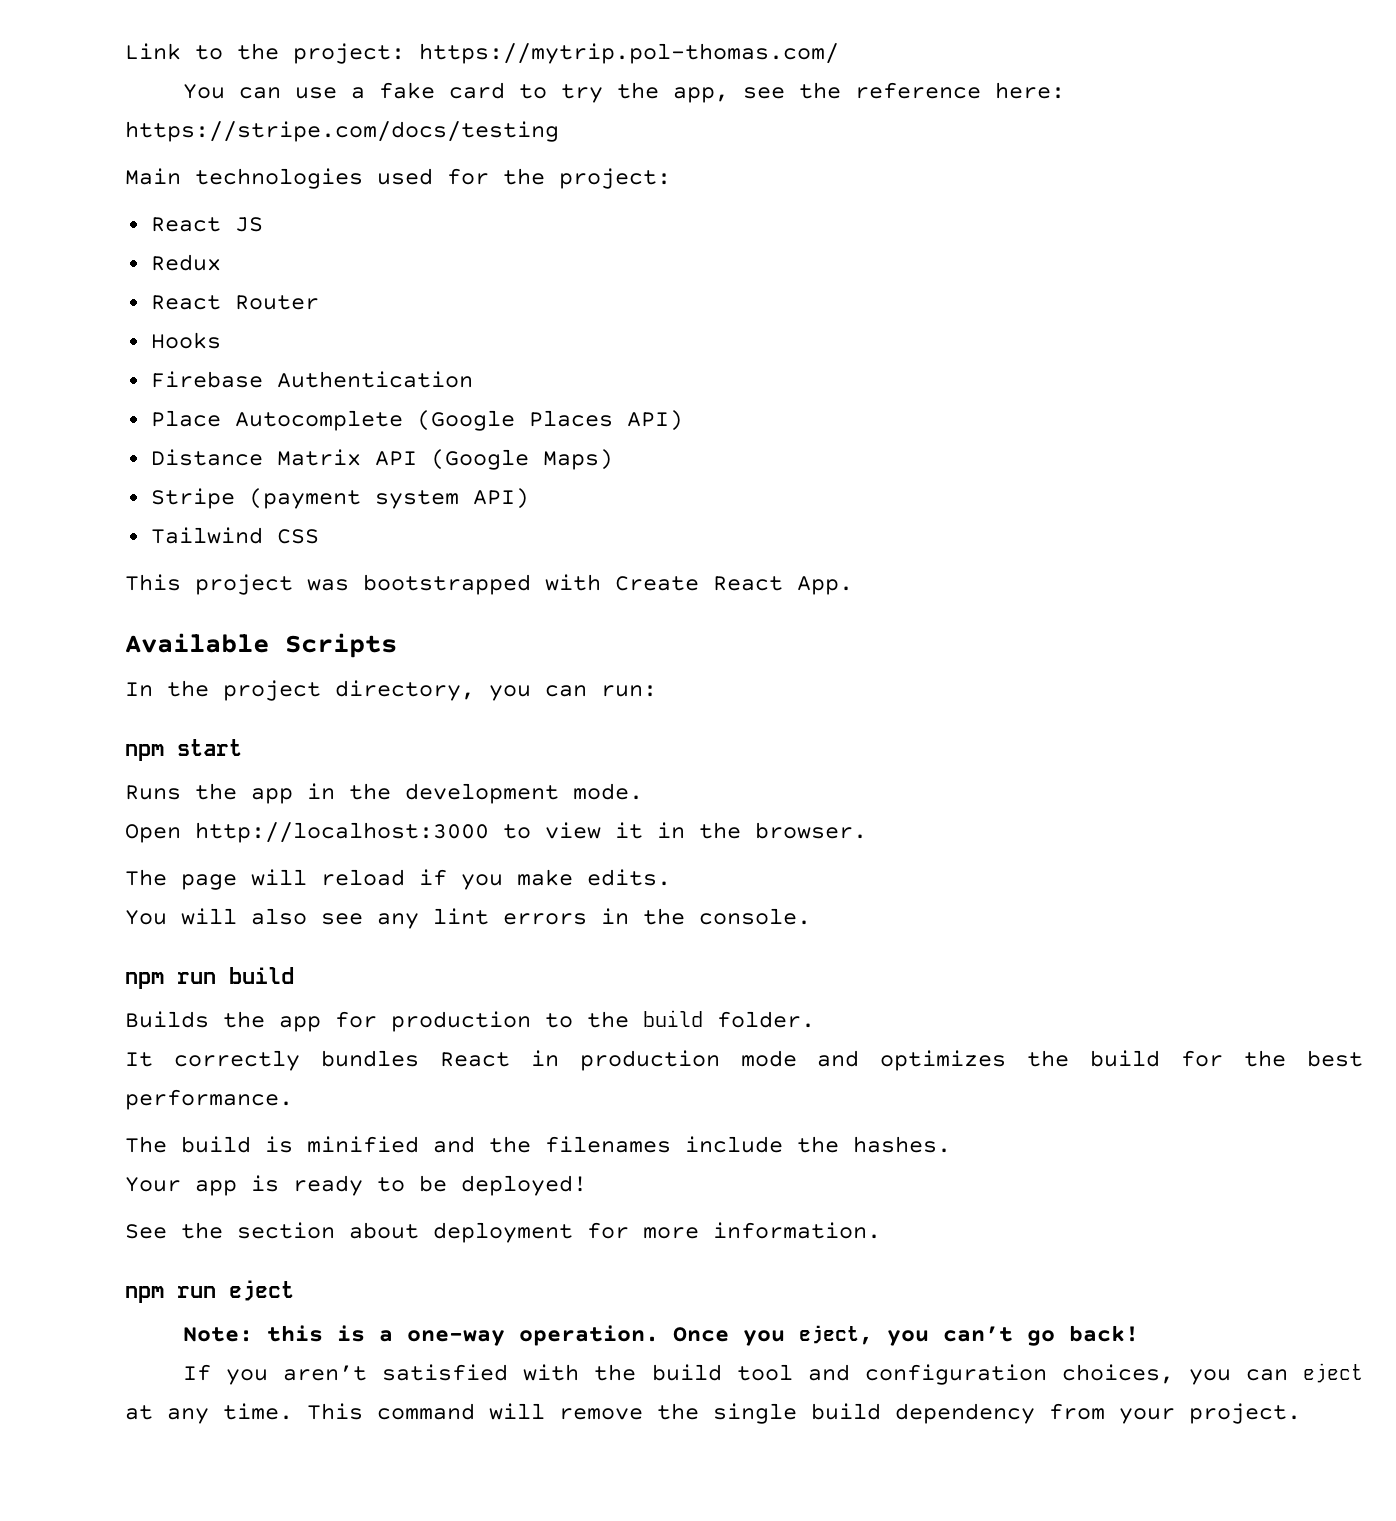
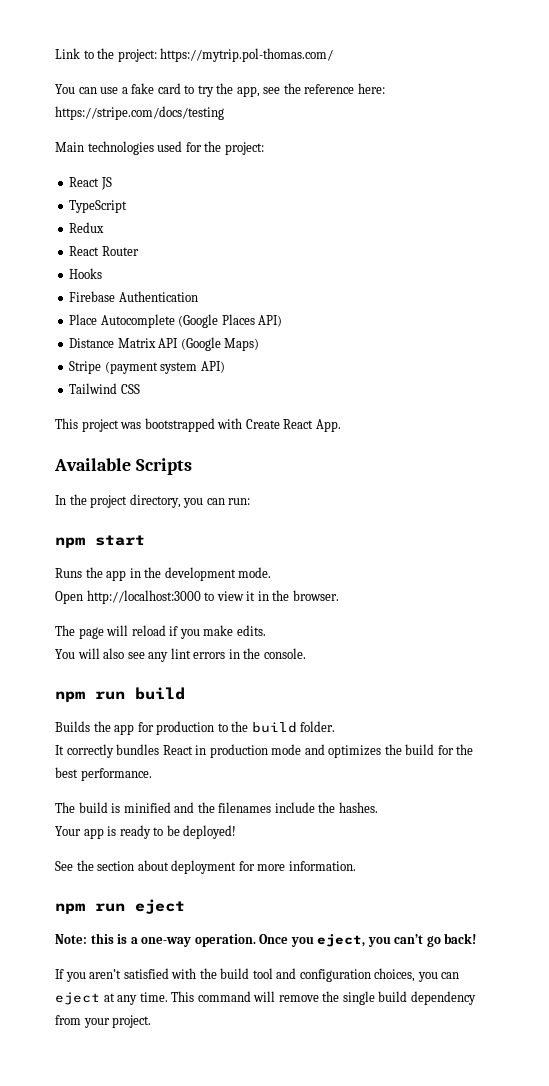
(263, 224) none -> [69,200,128,213] // TypeScript

